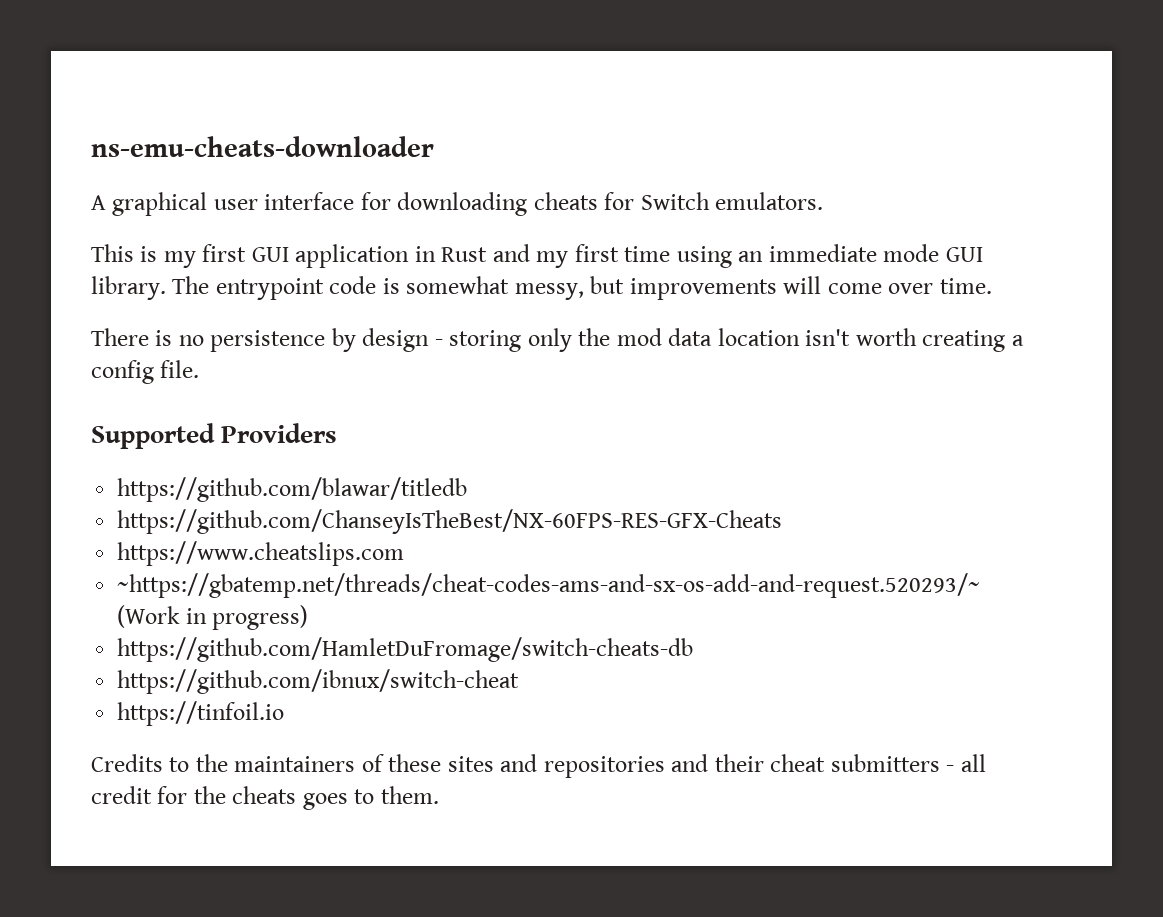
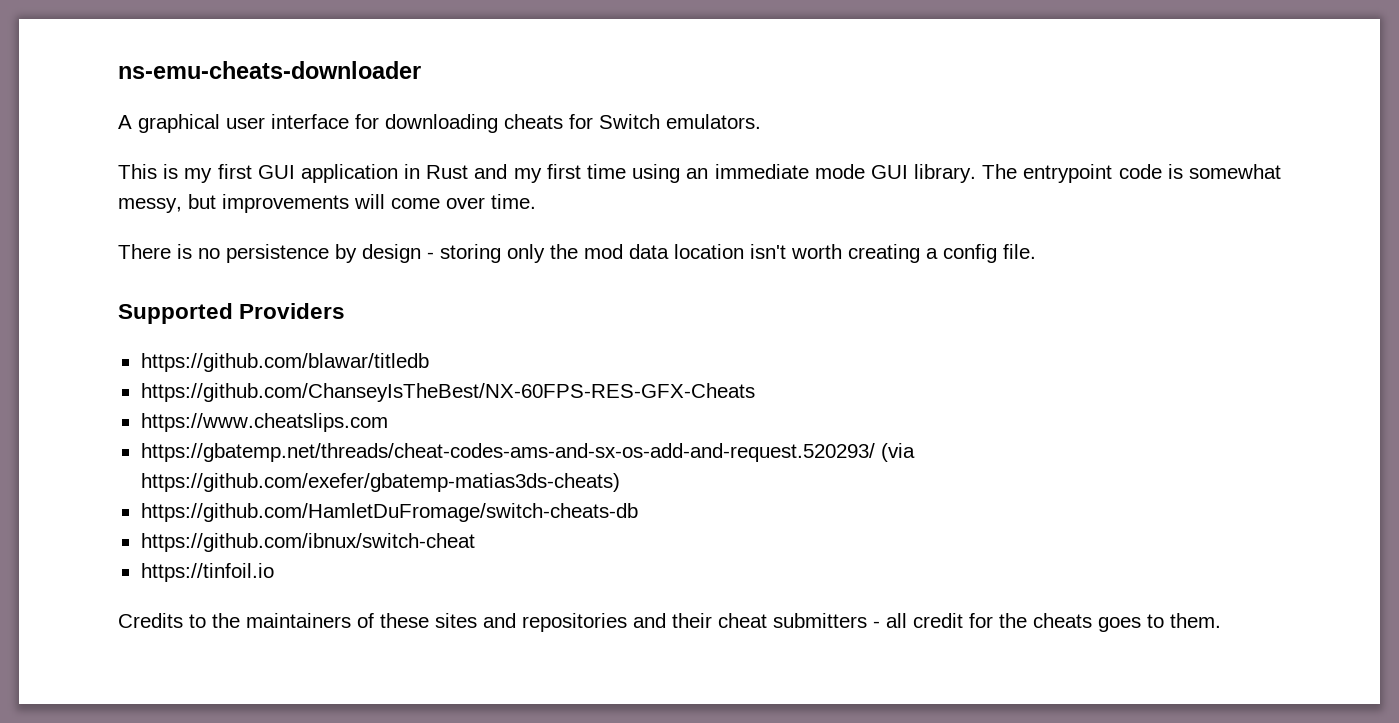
[117,573,981,598] [117,605,309,630] ~https://gbatemp.net/threads/cheat-codes-ams-and-sx-os-add-and-request.520293/~ (Work in progress) -> [140,443,915,462] [140,473,620,492] https://gbatemp.net/threads/cheat-codes-ams-and-sx-os-add-and-request.520293/ (via https://github.com/exefer/gbatemp-matias3ds-cheats)

